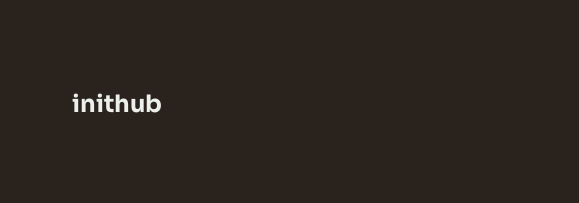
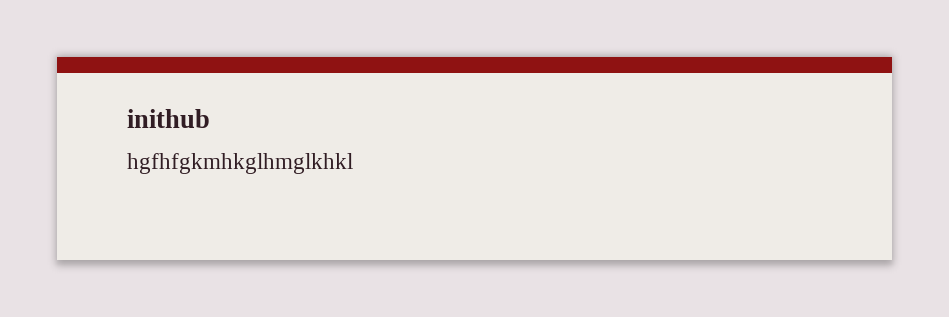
(162, 103) none -> [127,153,353,174] // hgfhfgkmhkglhmglkhkl

